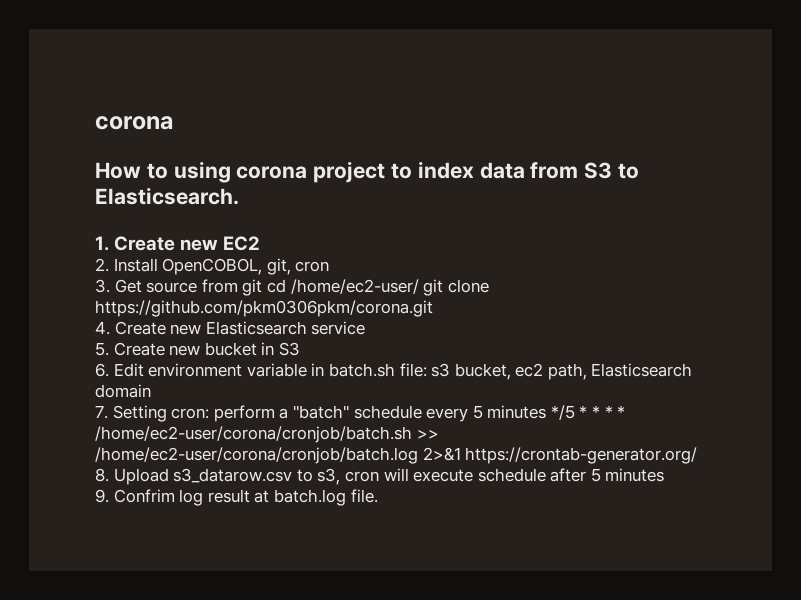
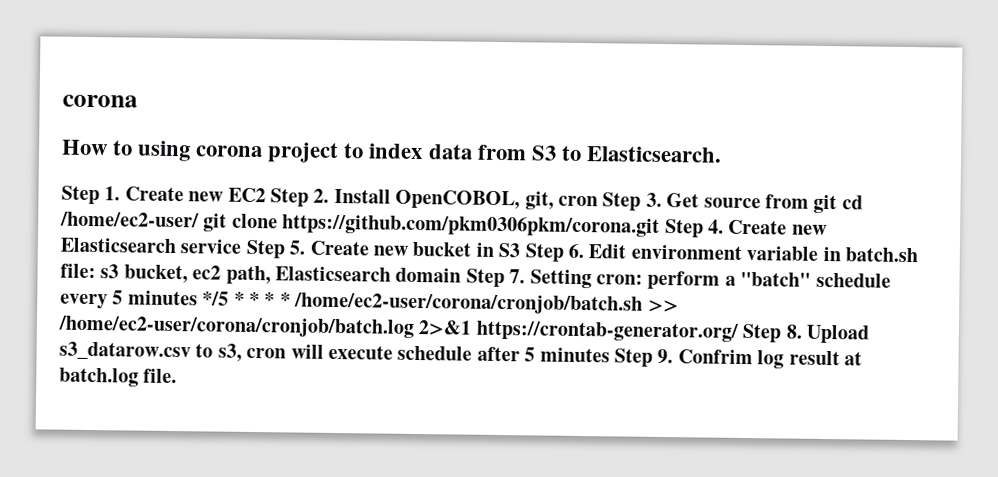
(239, 196) none -> [61,185,100,205] Step
(261, 243) // -> [270,188,309,207] Step
(330, 266) // -> [602,192,642,211] Step
(433, 308) // -> [664,219,704,238] Step
(366, 328) // -> [245,239,285,259] Step
(300, 349) // -> [524,243,564,262] Step
(151, 391) // -> [465,268,505,288] Step
(698, 455) // -> [742,323,782,343] Step
(665, 475) // -> [613,348,653,367] Step

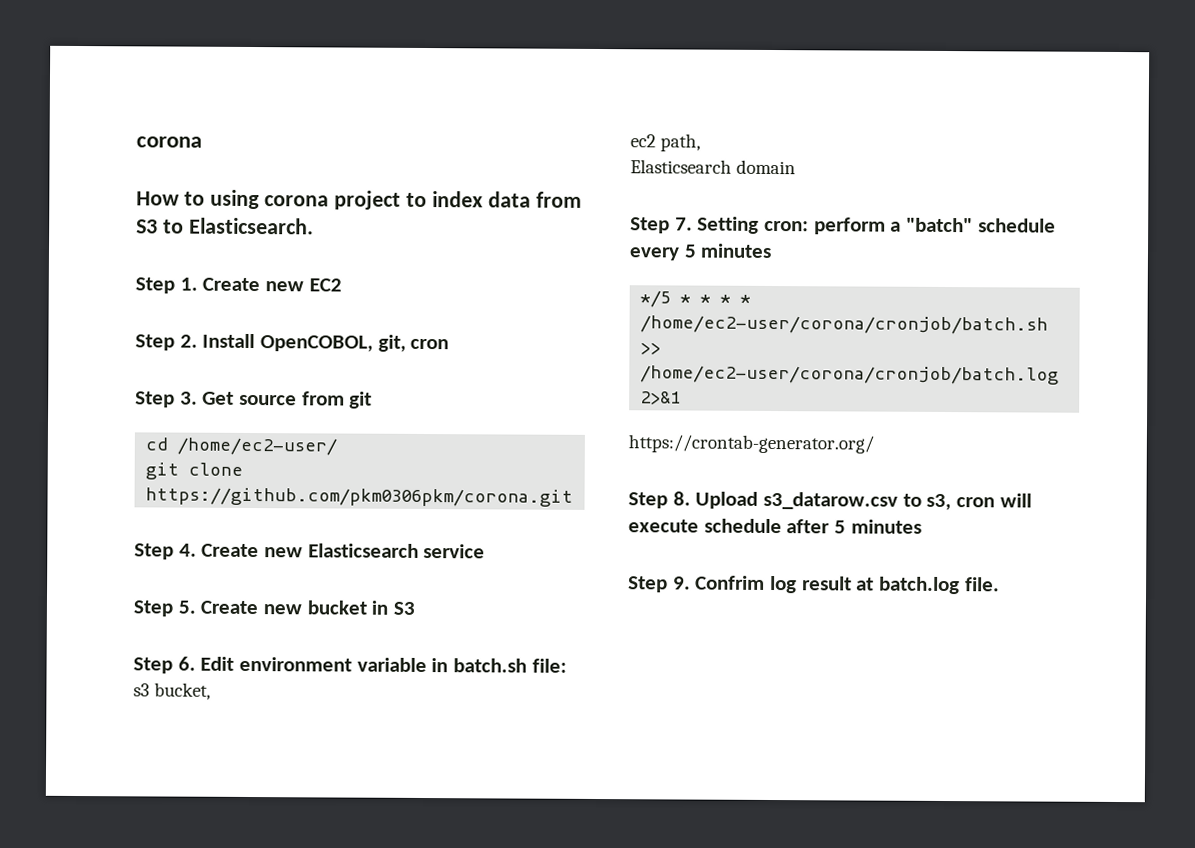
(266, 195) none -> (342, 285) //
(598, 201) none -> (450, 344) //
(838, 204) none -> (373, 400) //
(200, 219) none -> (338, 446) //
(661, 225) none -> (574, 497) //
(242, 246) none -> (486, 551) //
(521, 250) none -> (416, 608) //
(96, 271) none -> (567, 665) //
(188, 274) none -> (212, 691) //
(271, 275) none -> (702, 142) //
(462, 275) none -> (797, 167) //
(198, 298) none -> (773, 251) //
(472, 328) none -> (682, 398) //
(739, 331) none -> (874, 444) //
(610, 355) none -> (922, 526) //

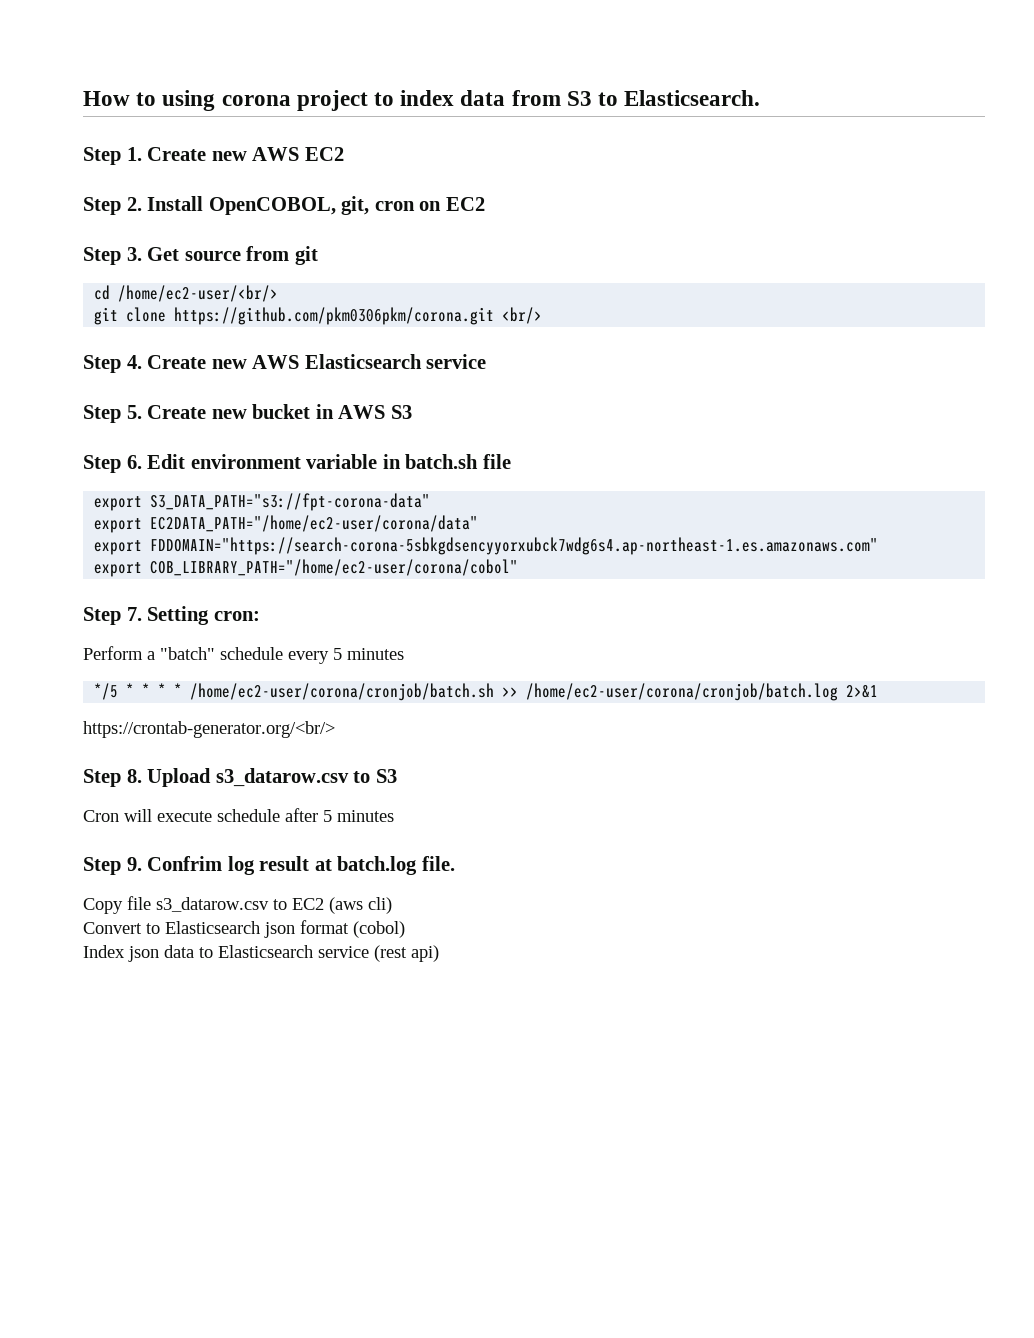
[136,136,202,148] corona // -> (83, 98) none
(305, 286) none -> [252,147,300,161] AWS
(450, 344) none -> [419,197,485,211] on EC2
[177,437,338,456] /home/ec2-user/ -> [118,285,279,302] /home/ec2-user/<br/>
(574, 497) none -> [502,307,543,324] <br/>
(304, 552) none -> [252,355,300,369] AWS
(389, 607) none -> [338,405,386,419] AWS
[531,658,567,673] [133,682,212,700] [630,133,702,152] [630,159,797,175] file: // s3 bucket, // ec2 path, // Elasticsearch domain -> [482,454,511,469] [94,493,431,511] [94,515,479,533] [94,537,879,555] [94,559,519,577] file // export S3_DATA_PATH="s3://fpt-corona-data" // export EC2DATA_PATH="/home/ec2-user/corona/data" // export FDDOMAIN="https://search-corona-5sbkgdsencyyorxubck7wdg6s4.ap-northeast-1.es.amazonaws.com" // export COB_LIBRARY_PATH="/home/ec2-user/corona/cobol"
[813,217,886,235] perform -> [83,646,143,660] // Perform
[628,434,874,454] https://crontab-generator.org/ -> [83,721,335,738] https://crontab-generator.org/<br/>
[926,493,996,511] s3, cron -> [375,769,397,783] [83,810,119,822] S3 // Cron
(1000, 584) none -> [83,896,392,914] [83,920,405,938] [83,945,439,962] // Copy file s3_datarow.csv to EC2 (aws cli) // Convert to Elasticsearch json format (cobol) // Index json data to Elasticsearch service (rest api)

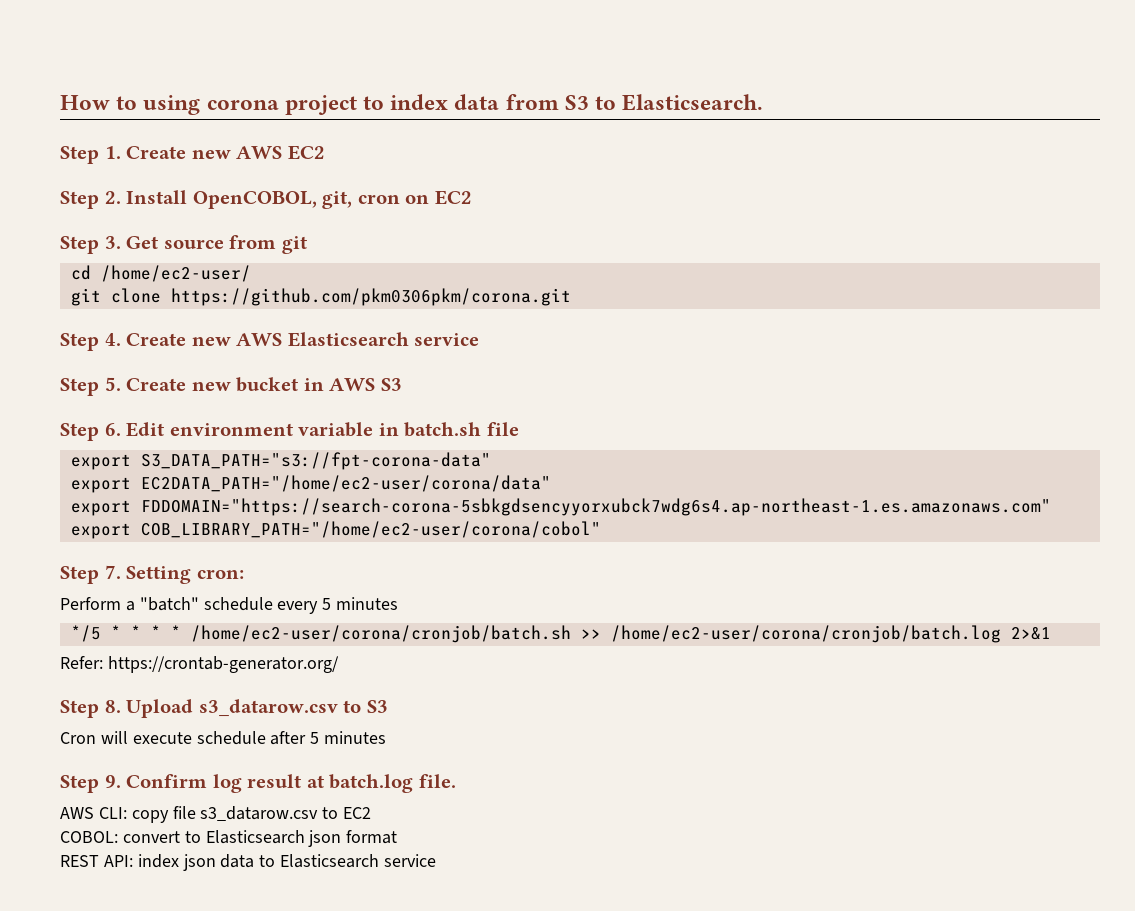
[118,285,279,302] /home/ec2-user/<br/> -> [100,265,251,282] /home/ec2-user/
[502,307,543,324] <br/> -> (571, 297) none
[83,721,335,738] https://crontab-generator.org/<br/> -> [60,656,339,673] Refer: https://crontab-generator.org/
[147,856,223,871] Confrim -> [126,774,208,788] Confirm
[83,898,123,914] Copy -> [60,807,169,823] AWS CLI: copy
[329,897,392,914] [83,922,142,934] (aws cli) // Convert -> [60,831,180,843] // COBOL: convert
[353,921,405,938] [83,945,125,958] (cobol) // Index -> [60,854,179,868] // REST API: index
[374,945,439,962] (rest api) -> (437, 860) none

